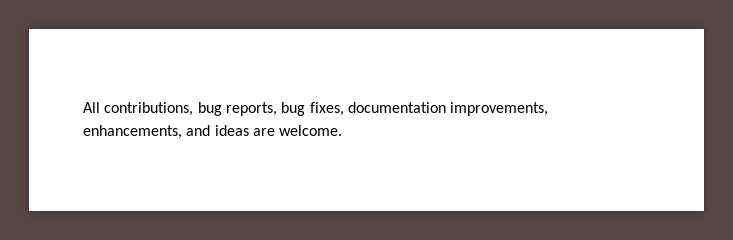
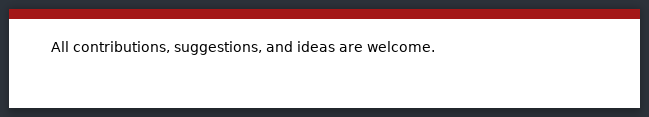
[197,102,549,116] [83,125,182,139] bug reports, bug fixes, documentation improvements, enhancements, -> [174,41,262,55] suggestions,

